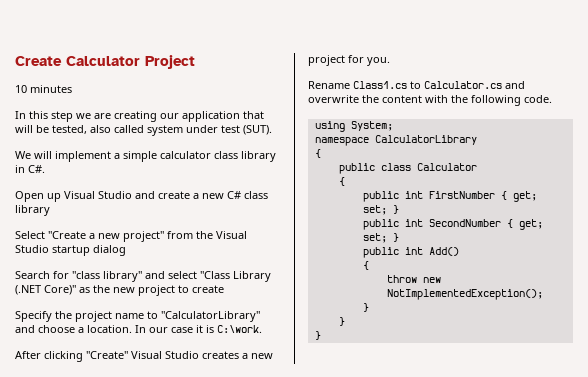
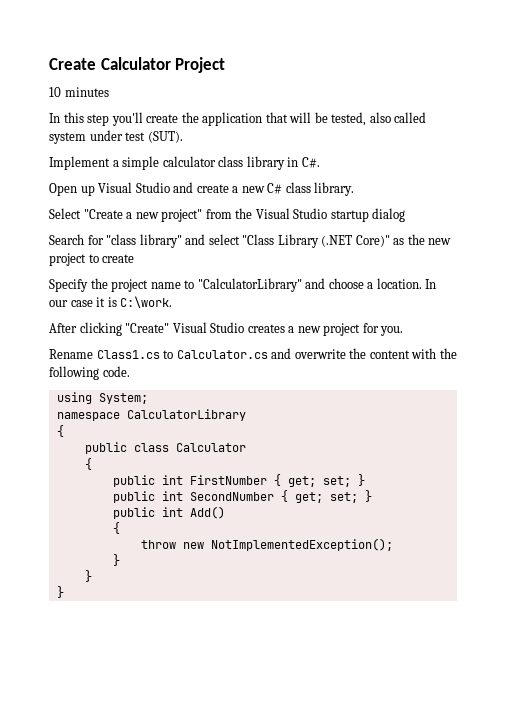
[76,111,179,122] we are creating our -> [111,112,199,126] you'll create the
[15,151,111,162] We will implement -> [49,156,110,170] Implement
[15,205,50,216] library -> [314,182,355,196] library.

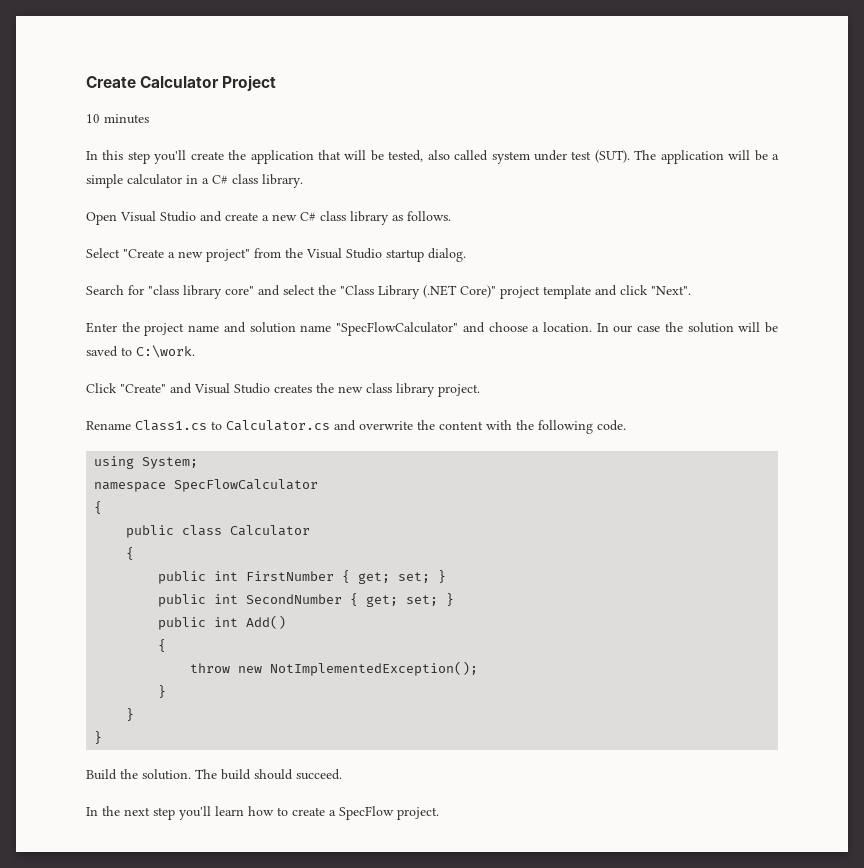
[49,156,320,170] // Implement a simple calculator class library in C#. -> [634,150,780,164] [86,174,303,188] The application will be a simple calculator in a C# class library.
[80,185,95,196] up -> (117, 218) none
[314,182,355,196] library. -> [350,211,451,225] library as follows.
[372,208,406,222] dialog -> [428,248,466,262] dialog.
[139,234,182,248] library" -> [183,285,254,299] library core"
(240, 239) none -> [318,285,336,295] the
[393,234,452,245] [49,253,135,266] [49,278,302,292] as the new project to create // Specify the project name to "CalculatorLibrary" -> [500,285,691,299] [86,322,459,336] project template and click "Next". // Enter the project name and solution name "SpecFlowCalculator"
[96,296,173,308] [49,322,404,336] it is C:\work. // After clicking "Create" Visual Studio creates a new project for you. -> [664,322,778,333] [86,345,195,358] [86,383,480,397] the solution will be saved to C:\work. // Click "Create" and Visual Studio creates the new class library project.
[126,409,246,421] CalculatorLibrary -> [174,479,319,492] SpecFlowCalculator
(64, 592) none -> [86,769,342,780] [86,806,439,820] // Build the solution. The build should succeed. // In the next step you'll learn how to create a SpecFlow project.

